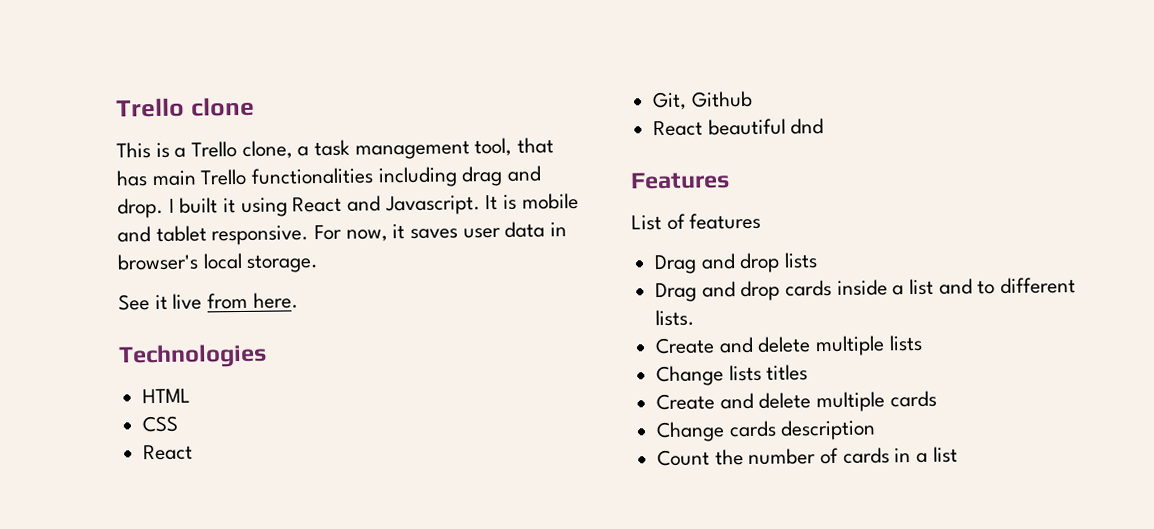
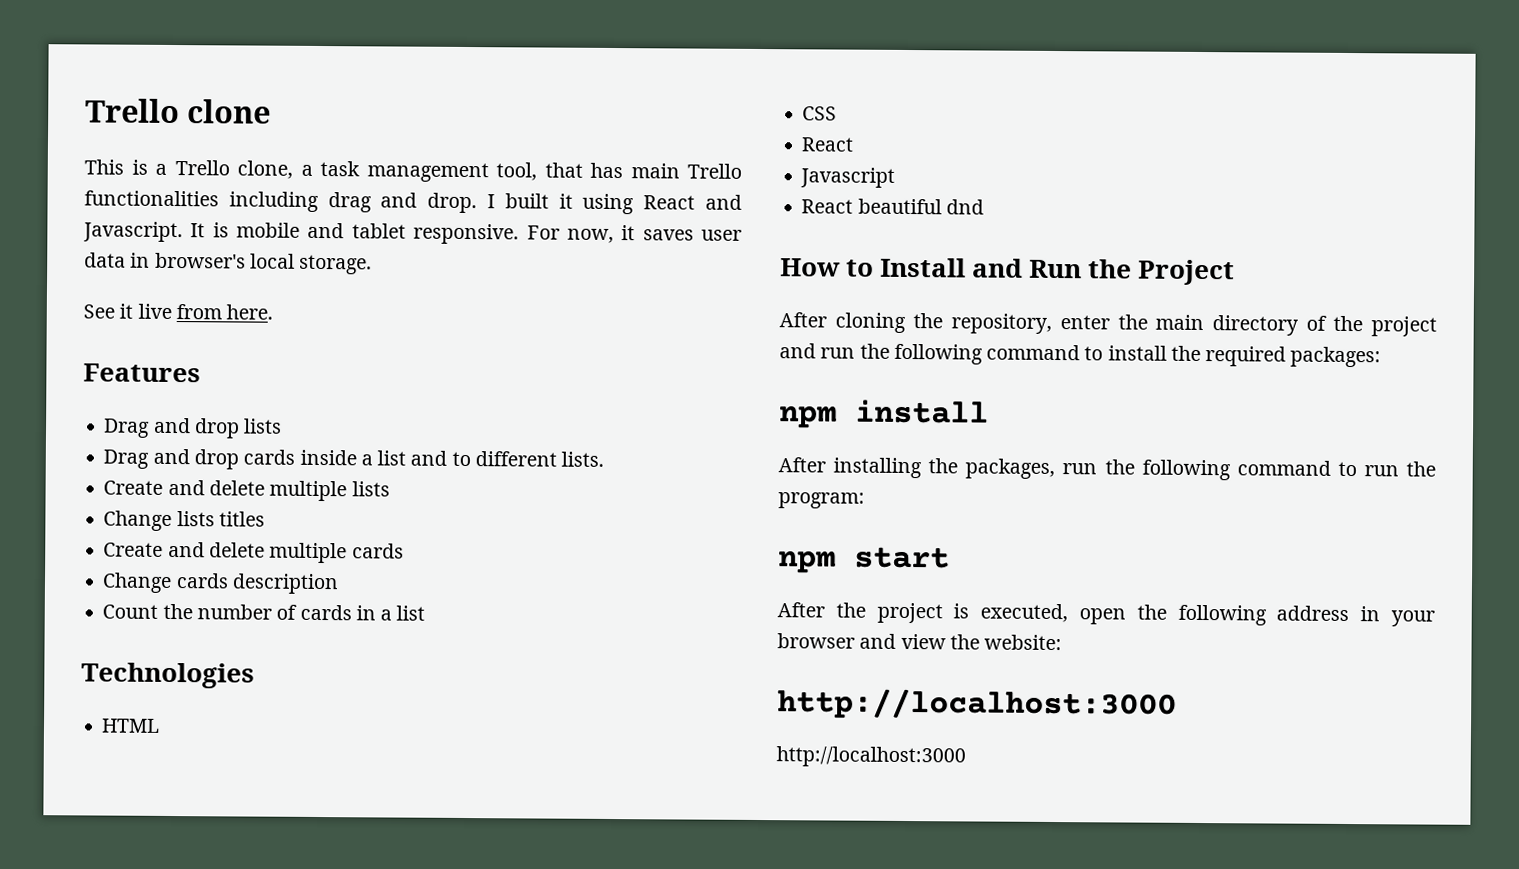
[118,343,267,369] [142,388,192,404] [142,415,179,433] [143,444,194,461] [652,90,753,111] [653,118,825,137] [630,171,730,190] [631,212,762,231] Technologies // HTML // CSS // React // Git, Github // React beautiful dnd // Features // List of features -> [83,363,201,383] Features
(958, 454) none -> [81,662,255,689] [101,718,161,733] [802,106,838,121] [801,137,855,152] [800,167,896,188] [801,198,984,215] [780,257,1236,286] [779,312,1437,337] [779,343,1382,368] [779,399,989,429] [778,457,1436,481] [778,492,865,509] [778,546,950,574] [777,602,1435,627] [777,633,1063,651] [777,688,1177,721] [776,746,966,768] // Technologies // HTML // CSS // React // Javascript // React beautiful dnd // How to Install and Run the Project // After cloning the repository, enter the main directory of the project and run the following command to install the required packages: // npm install // After installing the packages, run the following command to run the program: // npm start // After the project is executed, open the following address in your browser and view the website: // http://localhost:3000 // http://localhost:3000

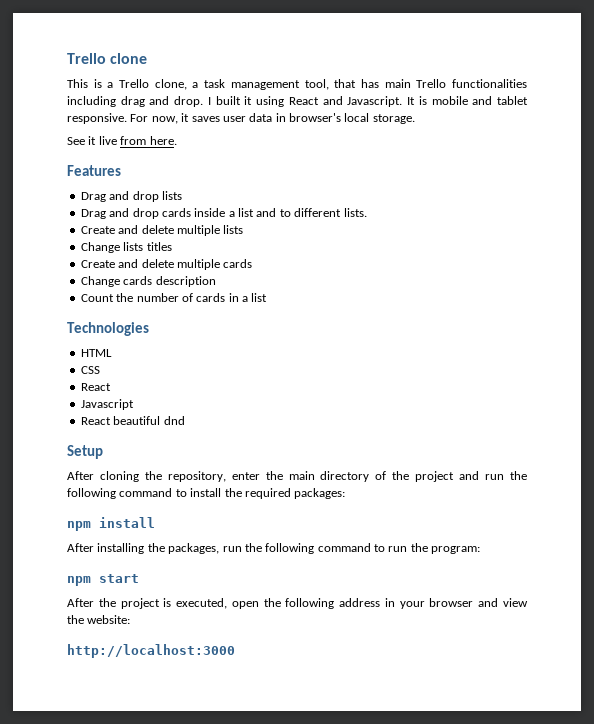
[780,257,1236,286] How to Install and Run the Project -> [67,445,103,459] Setup
[776,746,966,768] // http://localhost:3000 -> (235, 651) none

